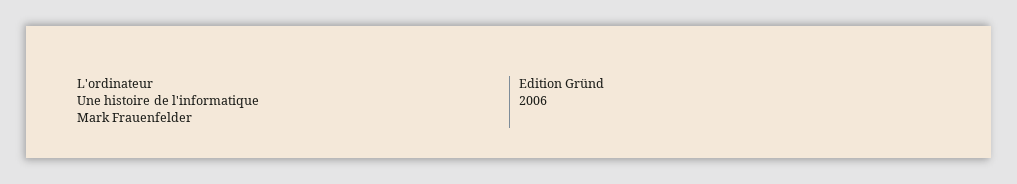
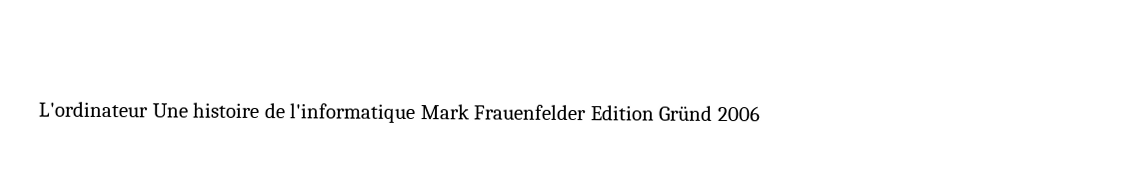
(153, 83) // -> (148, 109) none
(260, 101) // -> (416, 113) none
(193, 117) // -> (587, 112) none
(605, 83) // -> (713, 113) none

